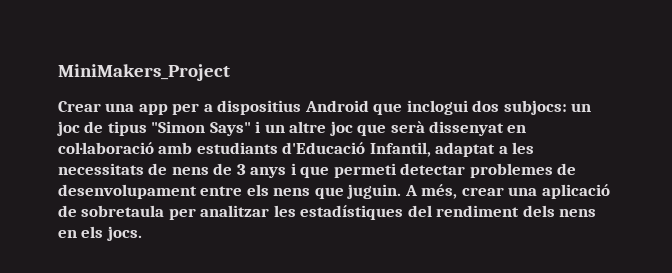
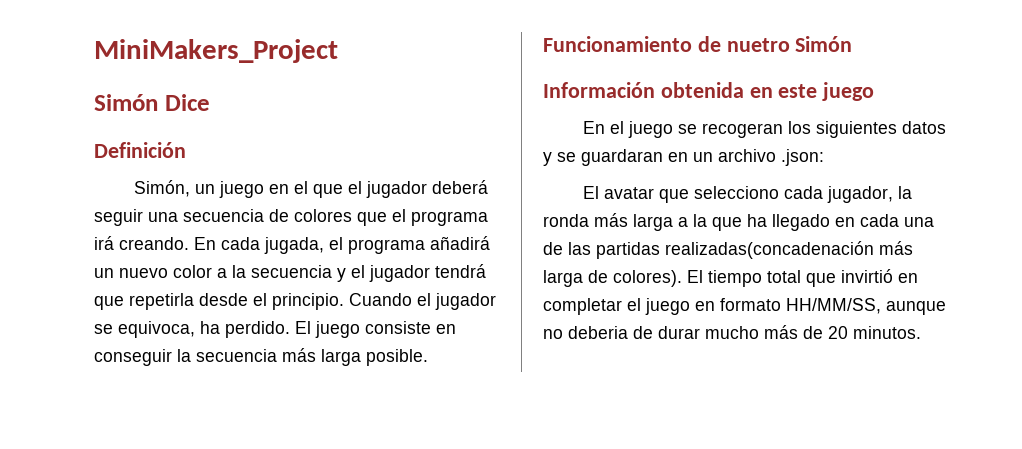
[58,100,592,115] [57,121,527,136] [58,142,535,157] [58,163,577,178] [58,184,610,199] [58,205,597,220] [58,226,142,241] Crear una app per a dispositius Android que inclogui dos subjocs: un joc de tipus "Simon Says" i un altre joc que serà dissenyat en col·laboració amb estudiants d'Educació Infantil, adaptat a les necessitats de nens de 3 anys i que permeti detectar problemes de desenvolupament entre els nens que juguin. A més, crear una aplicació de sobretaula per analitzar les estadístiques del rendiment dels nens en els jocs. -> [94,94,210,111] [94,142,186,158] [134,180,489,198] [94,209,488,226] [94,236,490,254] [94,264,486,282] [94,293,496,310] [94,321,456,338] [94,348,428,366] [543,36,853,52] [543,82,875,101] [583,121,947,138] [543,149,824,166] [583,186,913,203] [543,213,934,231] [543,241,913,259] [543,269,918,287] [543,298,946,315] [543,325,921,339] Simón Dice // Definición // Simón, un juego en el que el jugador deberá seguir una secuencia de colores que el programa irá creando. En cada jugada, el programa añadirá un nuevo color a la secuencia y el jugador tendrá que repetirla desde el principio. Cuando el jugador se equivoca, ha perdido. El juego consiste en conseguir la secuencia más larga posible. // Funcionamiento de nuetro Simón // Información obtenida en este juego // En el juego se recogeran los siguientes datos y se guardaran en un archivo .json: // El avatar que selecciono cada jugador, la ronda más larga a la que ha llegado en cada una de las partidas realizadas(concadenación más larga de colores). El tiempo total que invirtió en completar el juego en formato HH/MM/SS, aunque no deberia de durar mucho más de 20 minutos.

